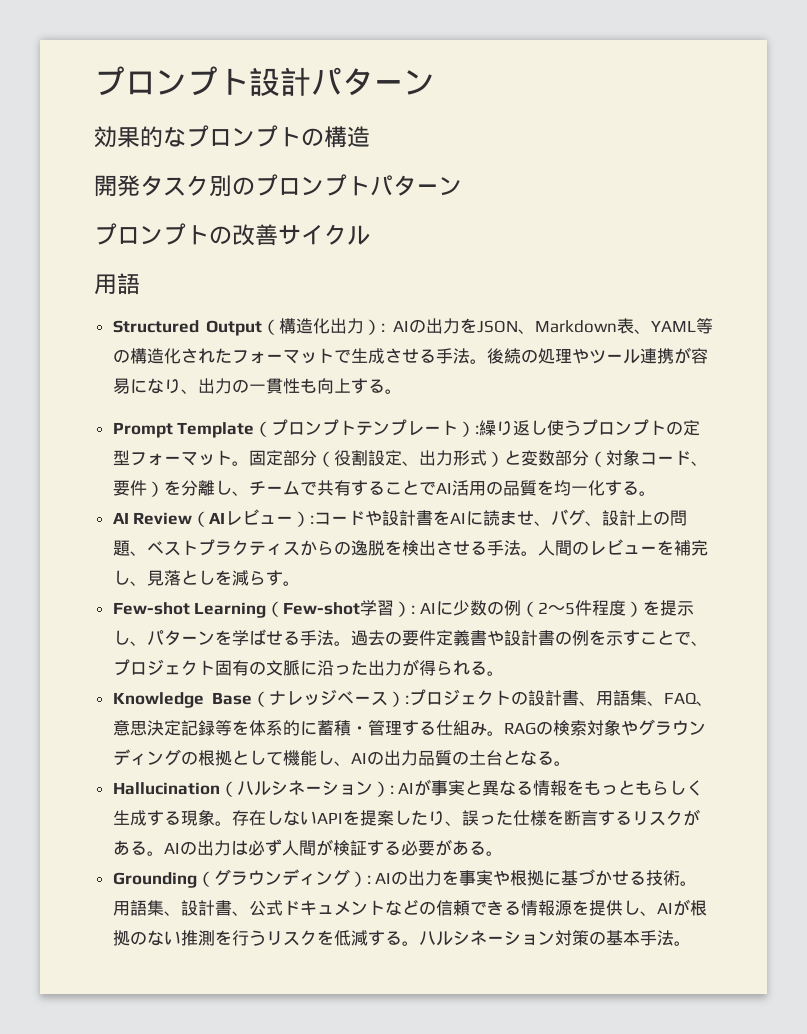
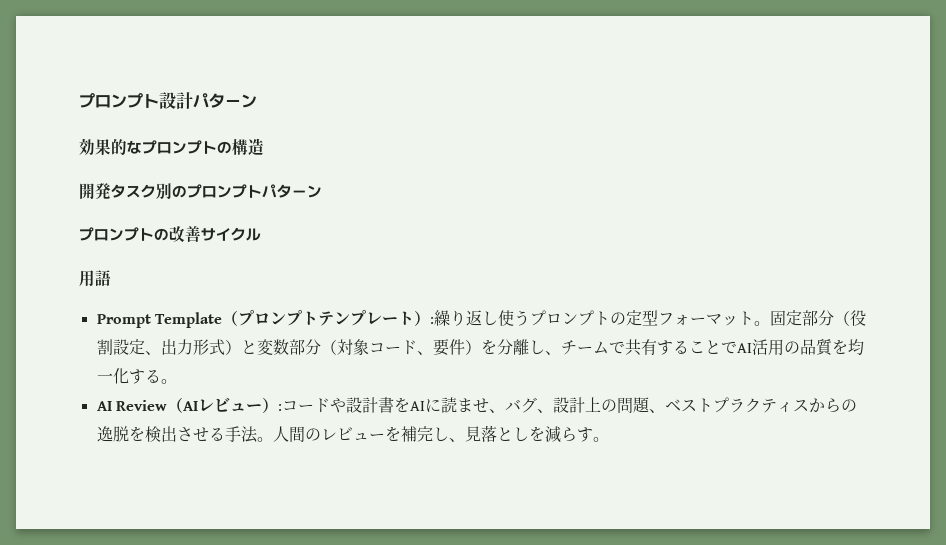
[112,318,713,336] [112,347,708,364] [112,378,402,394] // Structured Output（構造化出力）: AIの出力をJSON、Markdown表、YAML等の構造化されたフォーマットで生成させる手法。後続の処理やツール連携が容易になり、出力の一貫性も向上する。 -> (111, 278) none
[112,600,694,618] [112,629,708,646] [112,659,504,676] [112,689,713,708] [112,719,706,736] [112,749,571,766] [112,779,704,797] [112,809,700,826] [112,839,503,856] [112,869,698,888] [112,899,707,916] [112,930,691,946] // Few-shot Learning（Few-shot学習）: AIに少数の例（2〜5件程度）を提示し、パターンを学ばせる手法。過去の要件定義書や設計書の例を示すことで、プロジェクト固有の文脈に沿った出力が得られる。 // Knowledge Base（ナレッジベース）:プロジェクトの設計書、用語集、FAQ、意思決定記録等を体系的に蓄積・管理する仕組み。RAGの検索対象やグラウンディングの根拠として機能し、AIの出力品質の土台となる。 // Hallucination（ハルシネーション）: AIが事実と異なる情報をもっともらしく生成する現象。存在しないAPIを提案したり、誤った仕様を断言するリスクがある。AIの出力は必ず人間が検証する必要がある。 // Grounding（グラウンディング）: AIの出力を事実や根拠に基づかせる技術。用語集、設計書、公式ドキュメントなどの信頼できる情報源を提供し、AIが根拠のない推測を行うリスクを低減する。ハルシネーション対策の基本手法。 -> (609, 439) none

